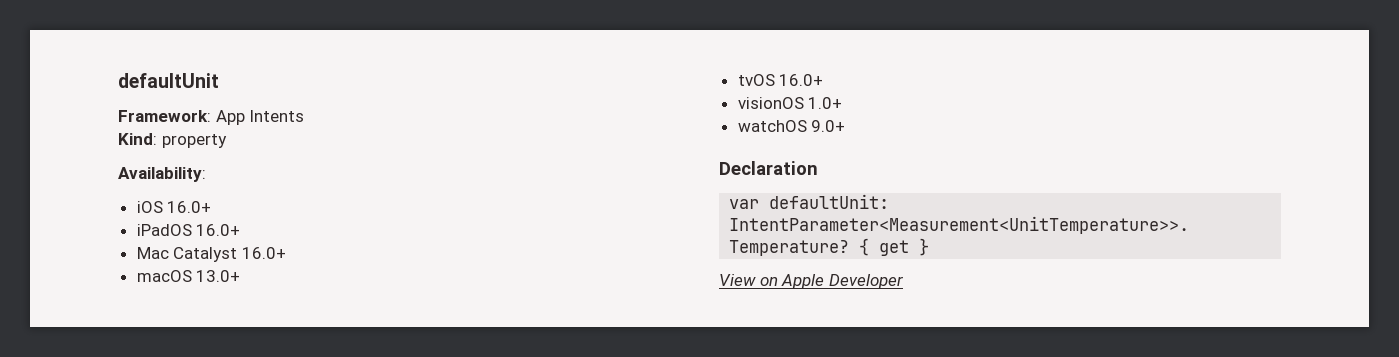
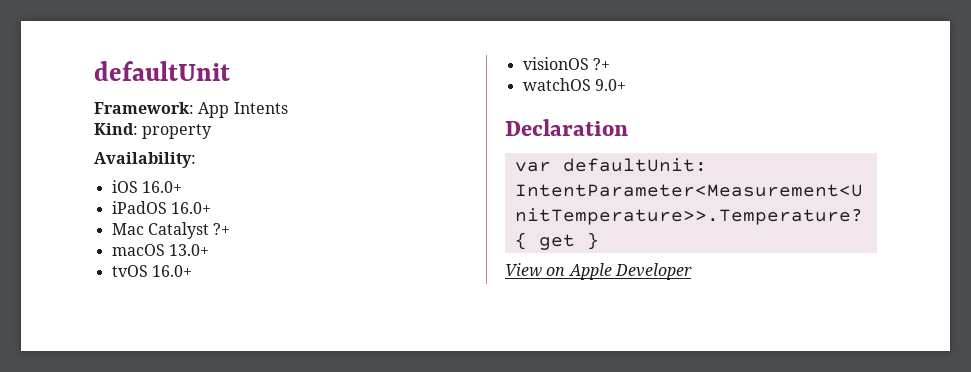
[241,247,286,259] 16.0+ -> [213,223,231,235] ?+
[808,97,843,109] 1.0+ -> [592,58,610,70] ?+

